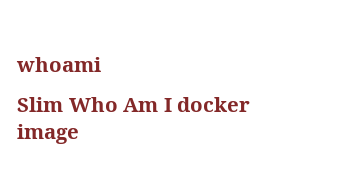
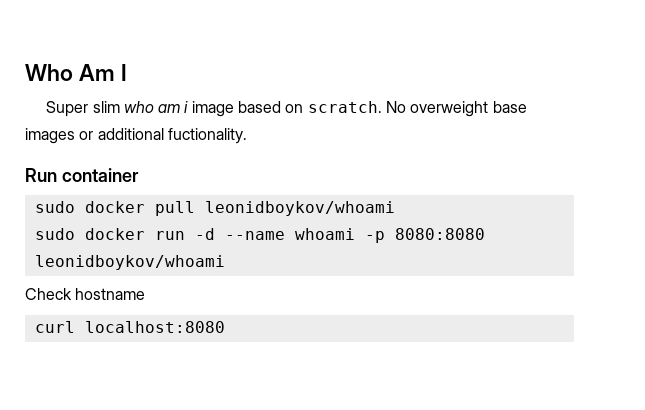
[16,57,101,72] [17,97,63,112] whoami // Slim -> (25, 72) none
[177,97,251,112] [17,124,79,144] docker image -> [46,101,527,117] [25,128,247,144] [25,168,139,182] [34,201,395,216] [34,228,485,243] [34,255,225,270] [25,288,146,300] [34,321,225,333] // Super slim who am i image based on scratch. No overweight base images or additional fuctionality. // Run container // sudo docker pull leonidboykov/whoami // sudo docker run -d --name whoami -p 8080:8080 leonidboykov/whoami // Check hostname // curl localhost:8080

